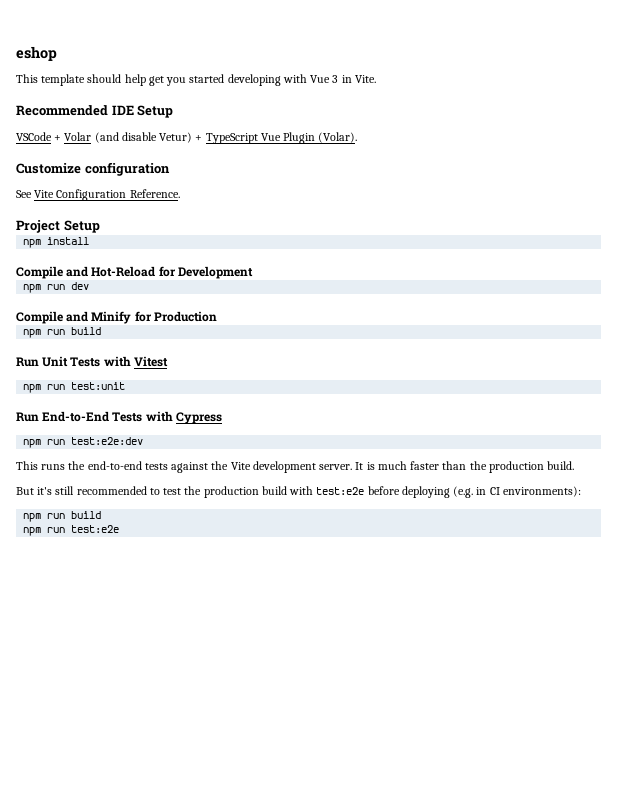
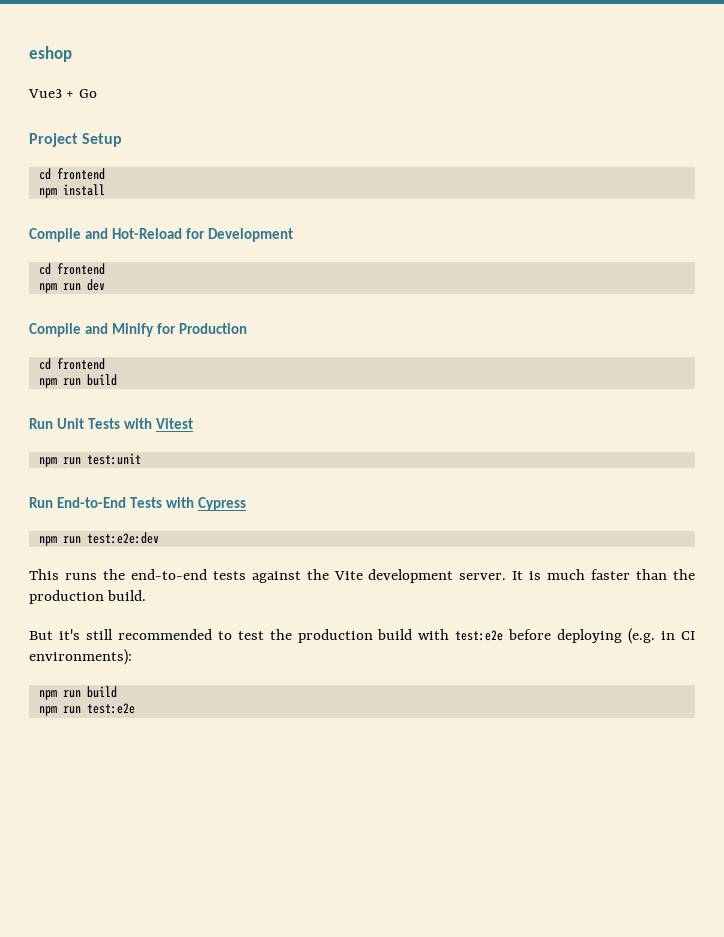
[16,74,376,86] [16,105,174,118] [16,132,358,144] [16,162,170,176] [16,189,180,201] This template should help get you started developing with Vue 3 in Vite. // Recommended IDE Setup // VSCode + Volar (and disable Vetur) + TypeScript Vue Plugin (Volar). // Customize configuration // See Vite Configuration Reference. -> [28,89,97,98] Vue3 + Go
(100, 226) none -> [38,168,105,180] // cd frontend
(253, 272) none -> [38,263,105,275] // cd frontend
(217, 316) none -> [38,358,105,370] // cd frontend

